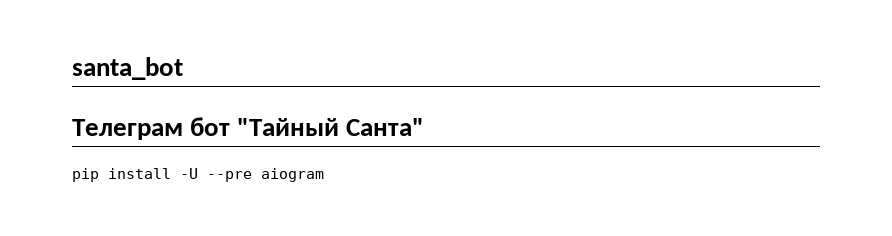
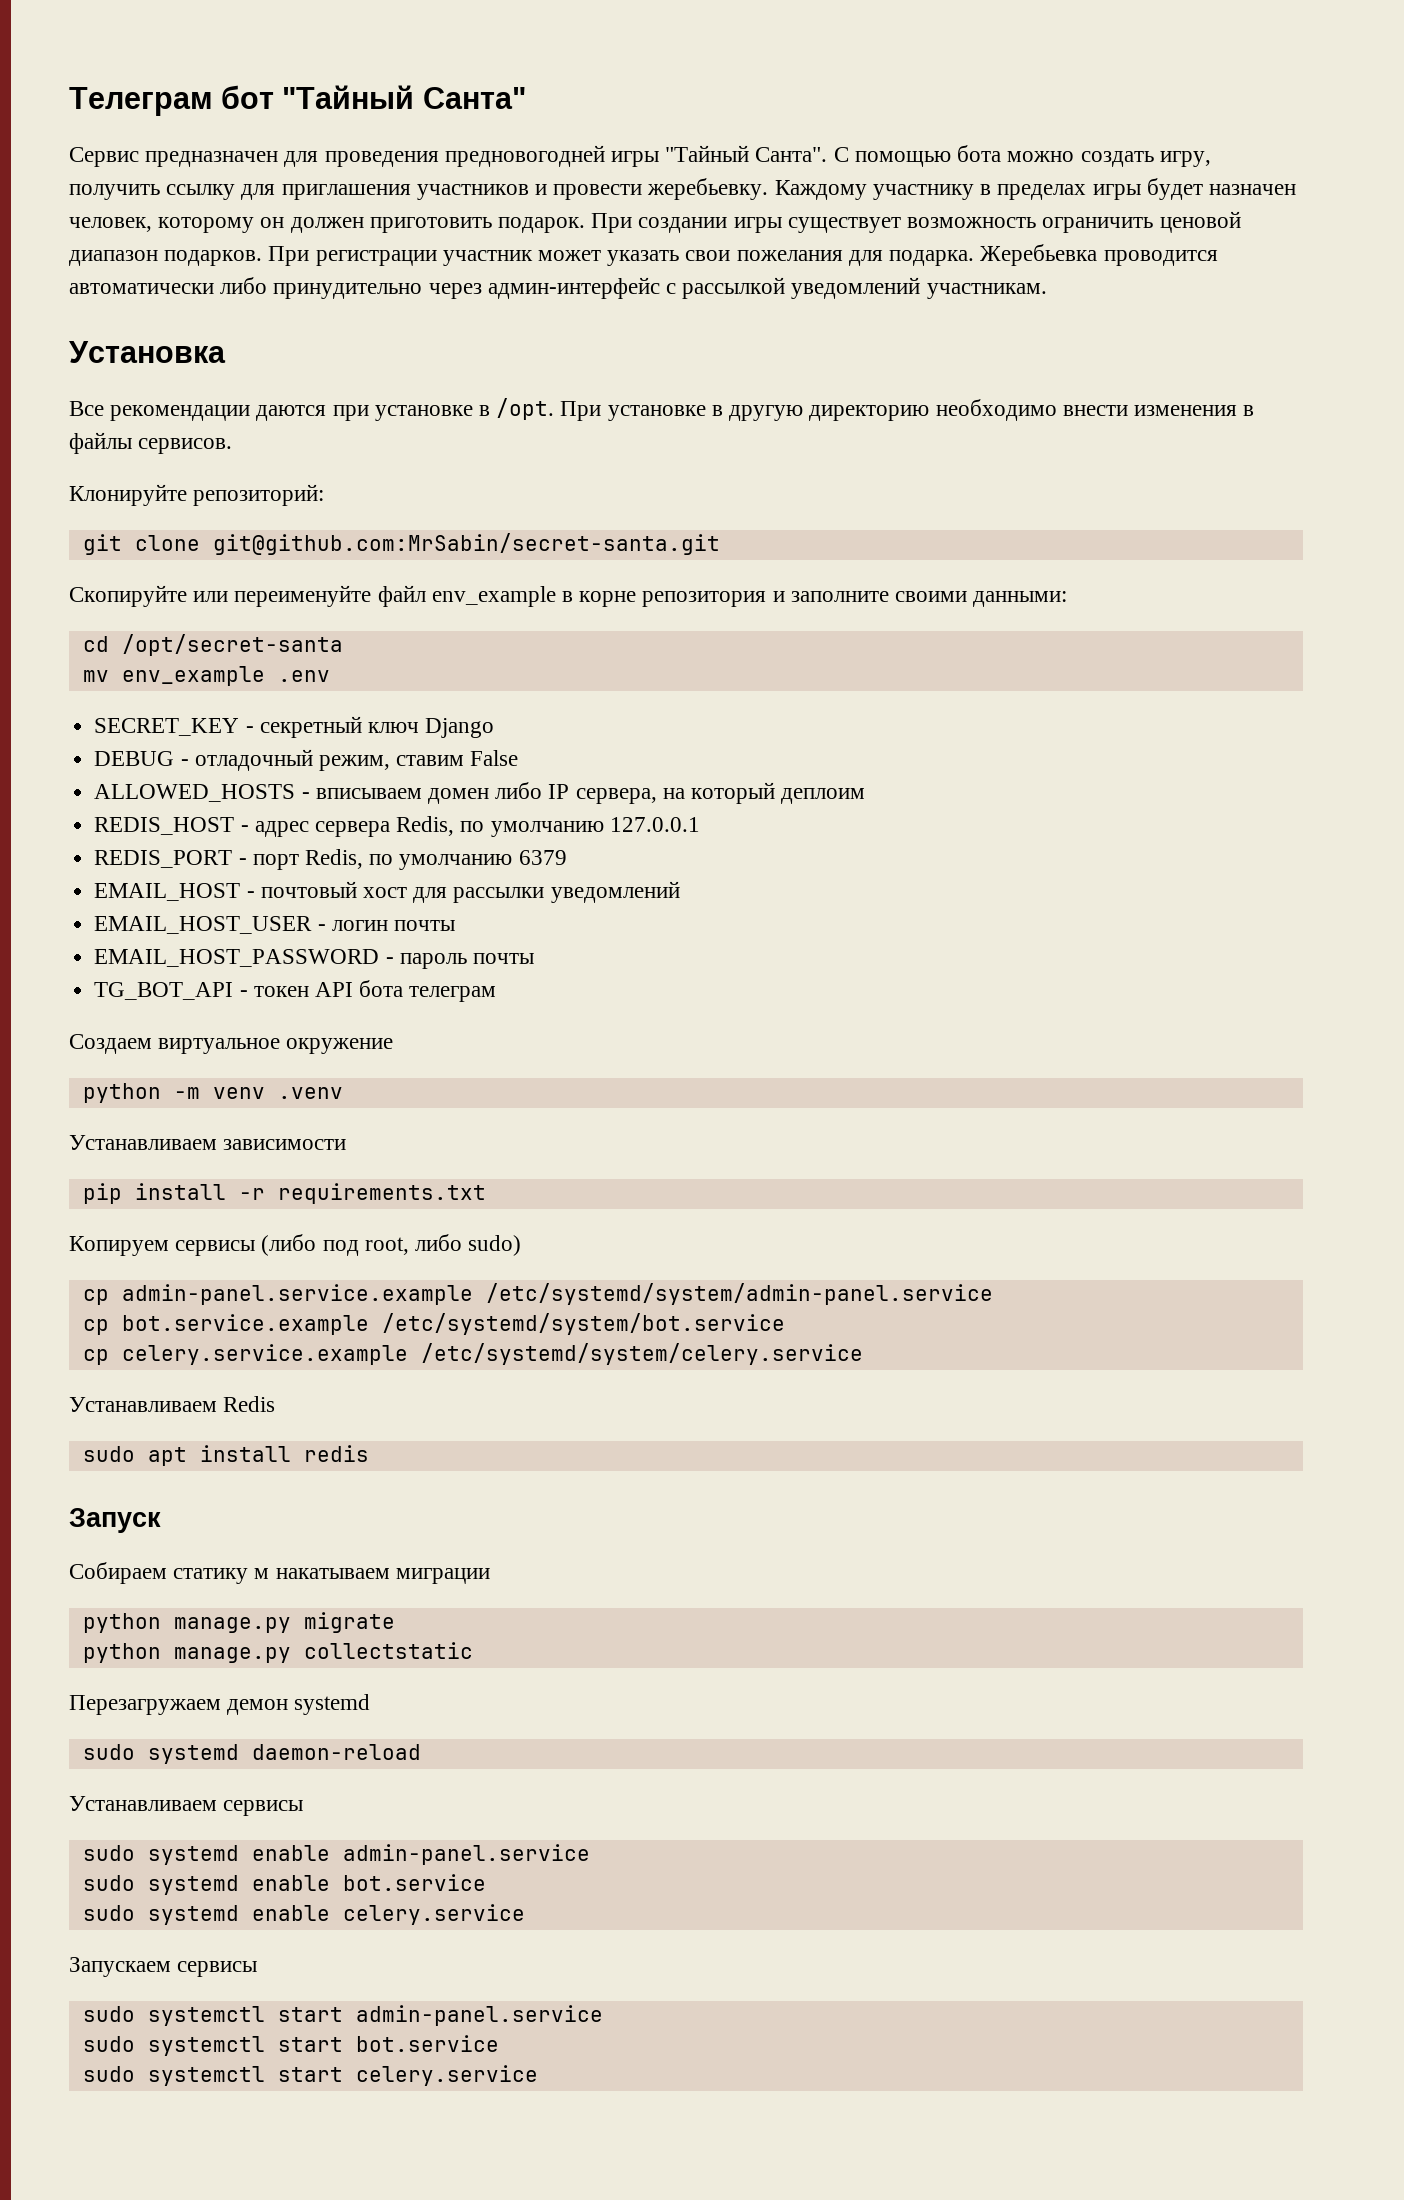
[72,57,183,80] santa_bot // -> (69, 101) none
[72,168,324,182] pip install -U --pre aiogram -> [69,145,1211,167] [69,178,1296,200] [69,211,1241,233] [69,244,1218,266] [69,277,1047,299] [69,341,226,363] [69,398,1255,421] [69,432,233,454] [69,484,325,506] [82,533,720,555] [69,585,1068,607] [82,634,343,656] [82,666,330,686] [94,716,495,738] [94,749,519,771] [94,782,866,804] [94,816,700,837] [94,849,567,870] [94,881,680,903] [94,916,455,934] [94,949,534,969] [94,980,497,1002] [69,1034,394,1054] [82,1083,343,1103] [69,1135,347,1150] [82,1183,486,1204] [69,1234,522,1256] [82,1283,993,1305] [82,1313,785,1335] [82,1343,863,1365] [69,1396,276,1412] [82,1445,369,1466] [69,1508,161,1533] [69,1562,490,1584] [82,1612,395,1633] [82,1642,473,1663] [69,1694,371,1715] [82,1744,421,1764] [69,1796,304,1816] [82,1844,590,1865] [82,1874,486,1895] [82,1904,525,1925] [69,1957,258,1977] [82,2005,603,2026] [82,2035,499,2056] [82,2065,538,2086] Сервис предназначен для проведения предновогодней игры "Тайный Санта". С помощью бота можно создать игру, получить ссылку для приглашения участников и провести жеребьевку. Каждому участнику в пределах игры будет назначен человек, которому он должен приготовить подарок. При создании игры существует возможность ограничить ценовой диапазон подарков. При регистрации участник может указать свои пожелания для подарка. Жеребьевка проводится автоматически либо принудительно через админ-интерфейс с рассылкой уведомлений участникам. // Установка // Все рекомендации даются при установке в /opt. При установке в другую директорию необходимо внести изменения в файлы сервисов. // Клонируйте репозиторий: // git clone git@github.com:MrSabin/secret-santa.git // Скопируйте или переименуйте файл env_example в корне репозитория и заполните своими данными: // cd /opt/secret-santa // mv env_example .env // SECRET_KEY - секретный ключ Django // DEBUG - отладочный режим, ставим False // ALLOWED_HOSTS - вписываем домен либо IP сервера, на который деплоим // REDIS_HOST - адрес сервера Redis, по умолчанию 127.0.0.1 // REDIS_PORT - порт Redis, по умолчанию 6379 // EMAIL_HOST - почтовый хост для рассылки уведомлений // EMAIL_HOST_USER - логин почты // EMAIL_HOST_PASSWORD - пароль почты // TG_BOT_API - токен API бота телеграм // Создаем виртуальное окружение // python -m venv .venv // Устанавливаем зависимости // pip install -r requirements.txt // Копируем сервисы (либо под root, либо sudo) // cp admin-panel.service.example /etc/systemd/system/admin-panel.service // cp bot.service.example /etc/systemd/system/bot.service // cp celery.service.example /etc/systemd/system/celery.service // Устанавливаем Redis // sudo apt install redis // Запуск // Собираем статику м накатываем миграции // python manage.py migrate // python manage.py collectstatic // Перезагружаем демон systemd // sudo systemd daemon-reload // Устанавливаем сервисы // sudo systemd enable admin-panel.service // sudo systemd enable bot.service // sudo systemd enable celery.service // Запускаем сервисы // sudo systemctl start admin-panel.service // sudo systemctl start bot.service // sudo systemctl start celery.service

